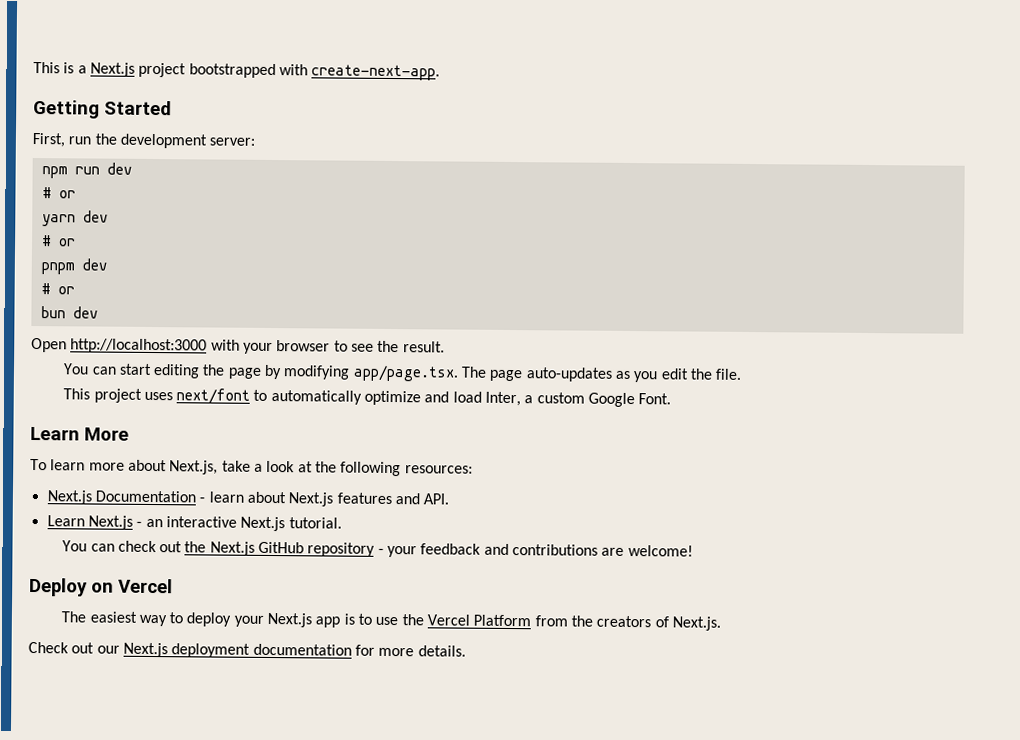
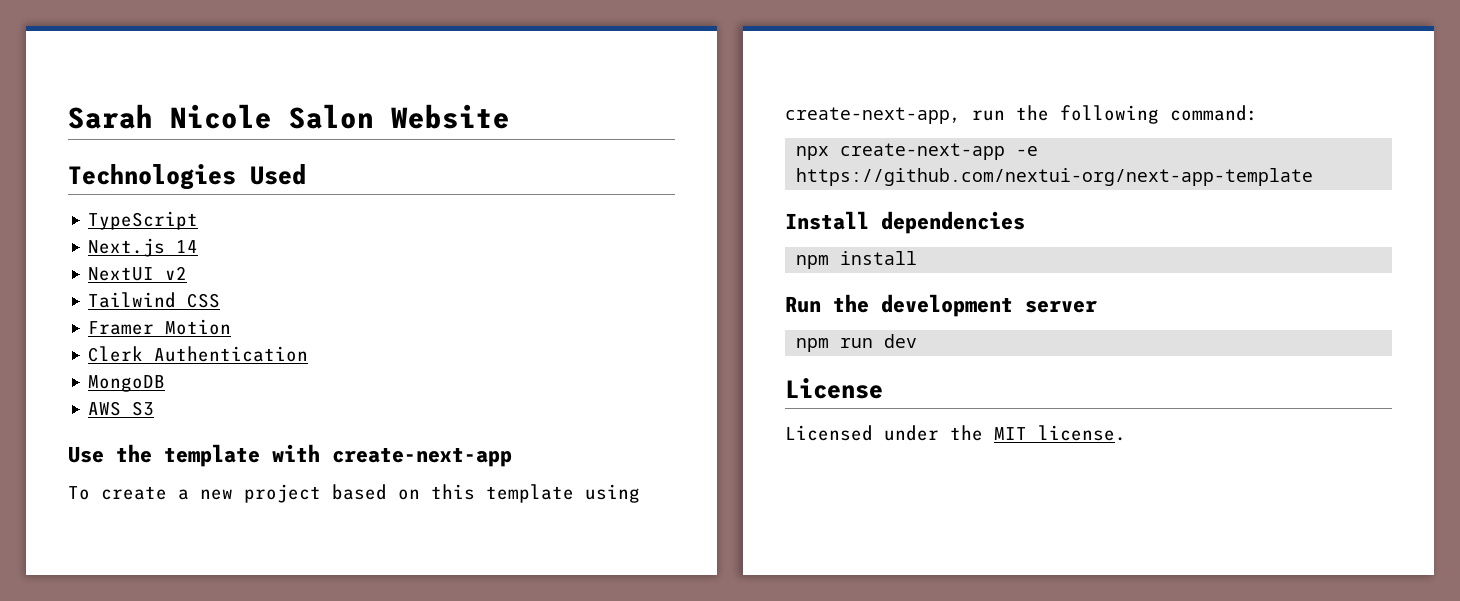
[33,61,441,81] [33,99,172,119] [32,132,256,149] [41,162,132,179] [41,187,76,199] [41,210,108,227] [41,235,76,247] [40,258,107,275] [40,283,75,295] [40,306,98,319] [31,337,445,355] [63,363,743,383] [63,388,672,408] [30,426,129,441] [30,458,473,477] [46,490,450,507] [46,515,342,532] [62,540,693,558] [29,577,173,597] [61,611,721,631] [28,641,466,658] This is a Next.js project bootstrapped with create-next-app. // Getting Started // First, run the development server: // npm run dev // # or // yarn dev // # or // pnpm dev // # or // bun dev // Open http://localhost:3000 with your browser to see the result. // You can start editing the page by modifying app/page.tsx. The page auto-updates as you edit the file. // This project uses next/font to automatically optimize and load Inter, a custom Google Font. // Learn More // To learn more about Next.js, take a look at the following resources: // Next.js Documentation - learn about Next.js features and API. // Learn Next.js - an interactive Next.js tutorial. // You can check out the Next.js GitHub repository - your feedback and contributions are welcome! // Deploy on Vercel // The easiest way to deploy your Next.js app is to use the Vercel Platform from the creators of Next.js. // Check out our Next.js deployment documentation for more details. -> [68,104,510,129] [68,164,306,190] [88,211,199,230] [88,238,199,257] [88,266,188,281] [88,292,221,308] [88,319,232,335] [88,346,309,362] [88,375,166,392] [88,401,155,416] [68,444,512,467] [68,484,640,503] [785,105,1258,124] [796,143,1039,160] [796,168,1314,186] [785,211,1025,234] [796,251,918,269] [785,294,1097,317] [796,334,918,352] [785,378,883,399] [785,425,1126,441] Sarah Nicole Salon Website // Technologies Used // TypeScript // Next.js 14 // NextUI v2 // Tailwind CSS // Framer Motion // Clerk Authentication // MongoDB // AWS S3 // Use the template with create-next-app // To create a new project based on this template using create-next-app, run the following command: // npx create-next-app -e https://github.com/nextui-org/next-app-template // Install dependencies // npm install // Run the development server // npm run dev // License // Licensed under the MIT license.

